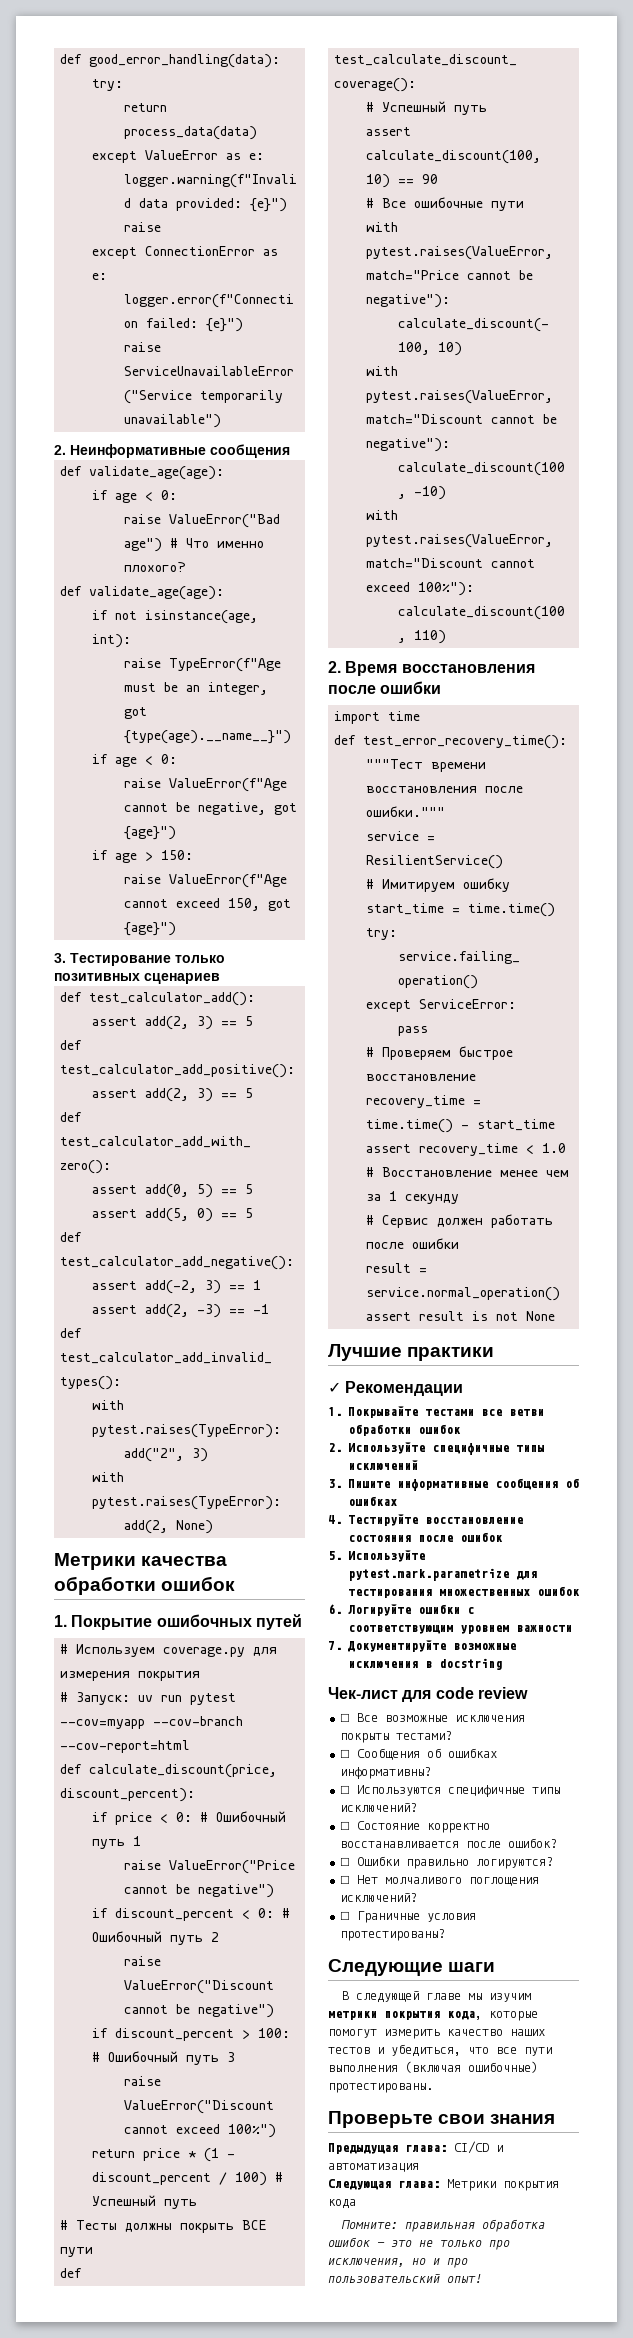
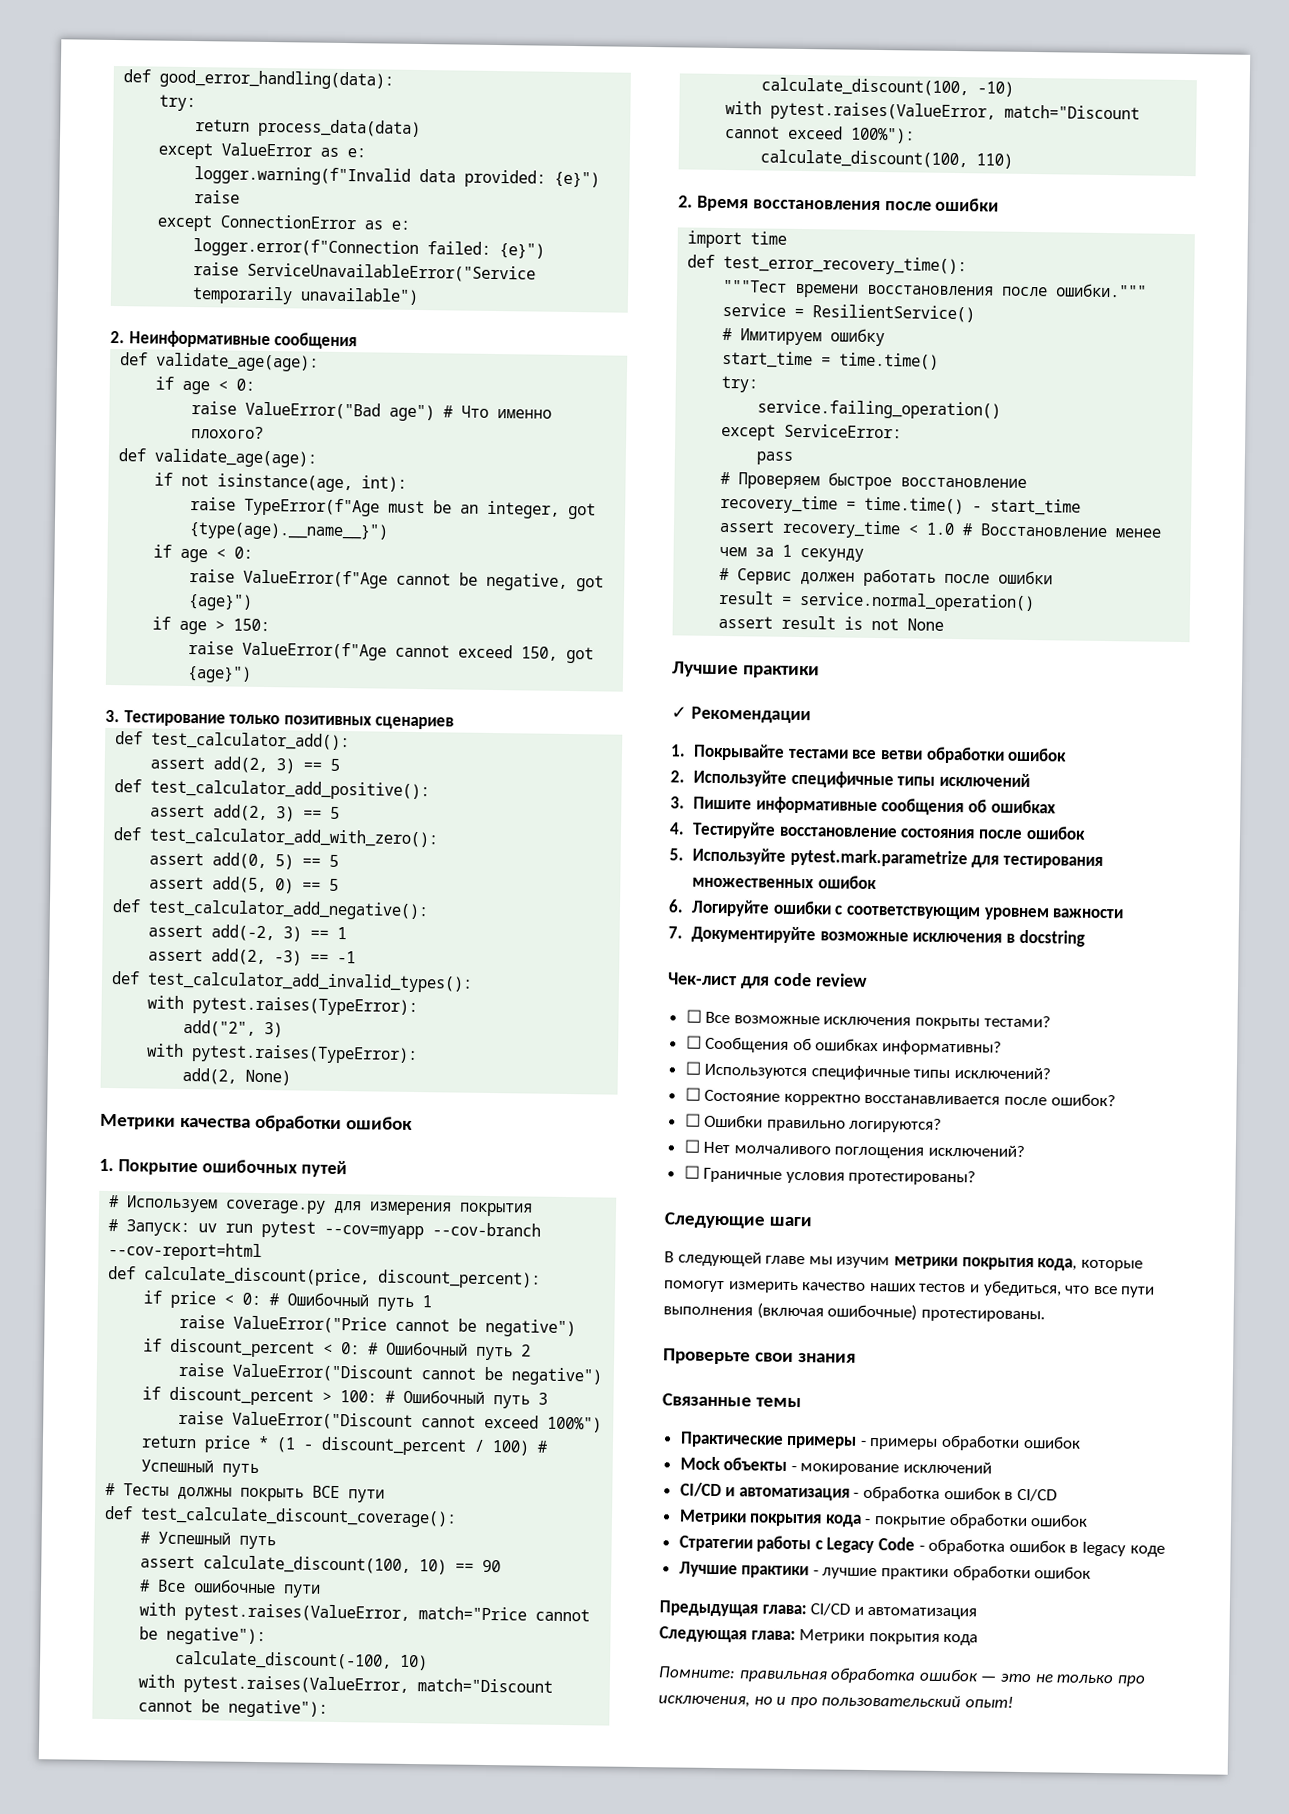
(556, 2119) none -> [662,1393,802,1408] [679,1431,1081,1451] [679,1456,993,1476] [679,1482,1057,1502] [678,1509,1089,1530] [678,1535,1165,1557] [678,1561,1092,1582] // Связанные темы // Практические примеры - примеры обработки ошибок // Mock объекты - мокирование исключений // CI/CD и автоматизация - обработка ошибок в CI/CD // Метрики покрытия кода - покрытие обработки ошибок // Стратегии работы с Legacy Code - обработка ошибок в legacy коде // Лучшие практики - лучшие практики обработки ошибок

